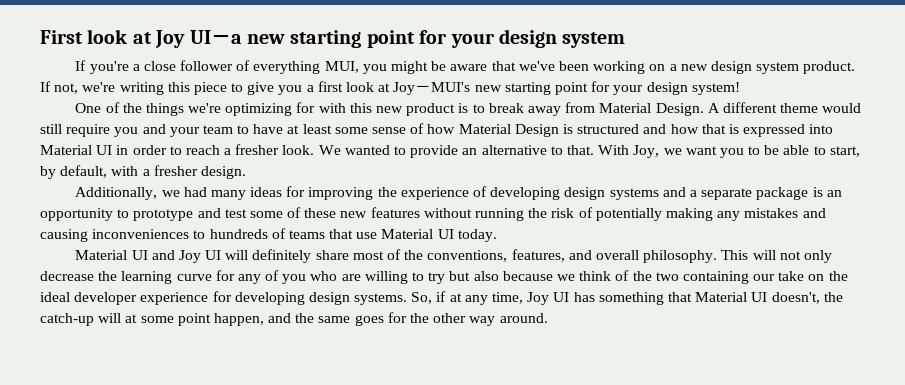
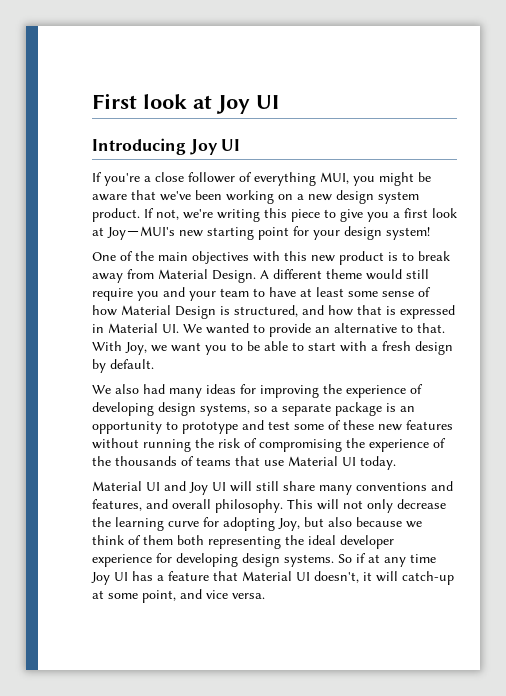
[210,29,626,48] －a new starting point for your design system -> [92,138,241,155] // Introducing Joy UI
[145,102,316,116] things we're optimizing for -> [158,251,249,264] main objectives
[577,124,640,134] structured -> [234,305,298,317] structured,
[809,124,834,134] [40,144,315,155] into Material UI in order to reach a fresher look. -> [92,323,179,333] in Material UI.
[829,146,860,157] [40,165,246,179] [75,187,180,200] start, by default, with a fresher design. // Additionally, we -> [308,341,453,355] [92,359,154,373] [92,384,139,394] start with a fresh design by default. // We also
[609,187,686,200] systems and -> [200,403,267,416] systems, so
[595,208,826,221] [40,229,268,242] potentially making any mistakes and causing inconveniences to hundreds -> [259,438,446,452] [92,456,177,466] compromising the experience of the thousands
[252,249,508,263] definitely share most of the conventions, -> [256,481,453,495] still share many conventions and
[237,270,446,284] any of you who are willing to try -> [223,517,300,531] adopting Joy,
[632,271,825,284] the two containing our take on -> [143,535,281,549] them both representing
[411,292,433,304] So, -> [338,554,352,563] So
[492,292,524,304] time, -> [410,554,436,563] time
[598,292,664,305] something -> [157,571,209,581] a feature
[823,292,843,302] [40,312,548,326] the catch-up will at some point happen, and the same goes for the other way around. -> [363,571,454,585] [92,589,265,603] it will catch-up at some point, and vice versa.

